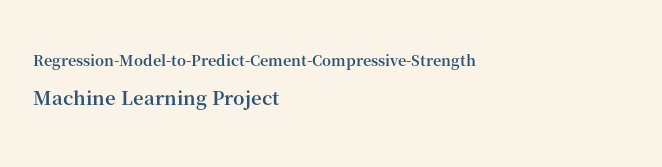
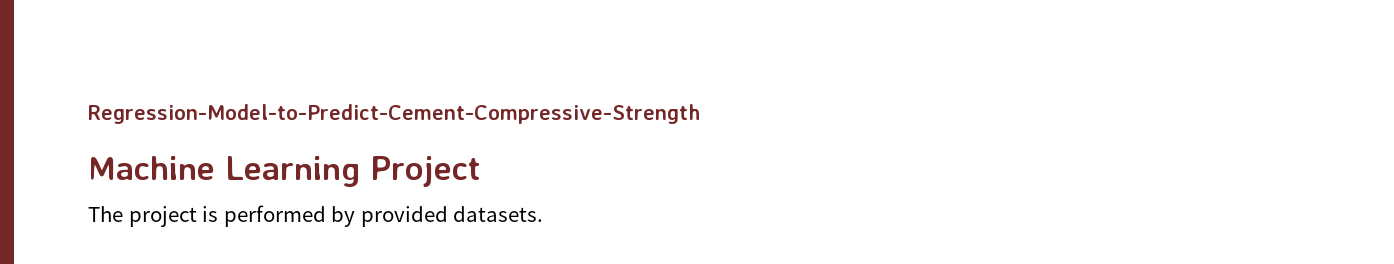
(280, 100) none -> [88,205,544,227] // The project is performed by provided datasets.

